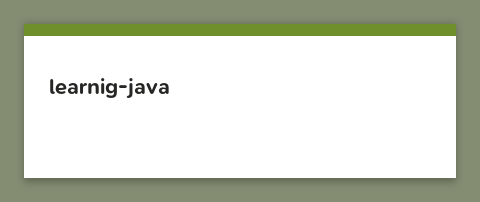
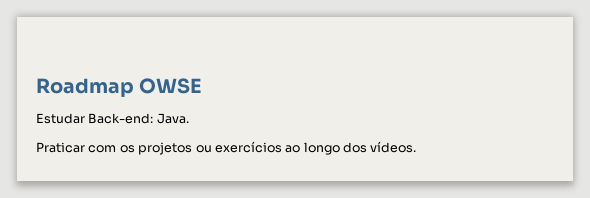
[49,78,170,99] learnig-java -> [36,78,203,97] [36,113,189,124] [36,141,417,155] Roadmap OWSE // Estudar Back-end: Java. // Praticar com os projetos ou exercícios ao longo dos vídeos.

